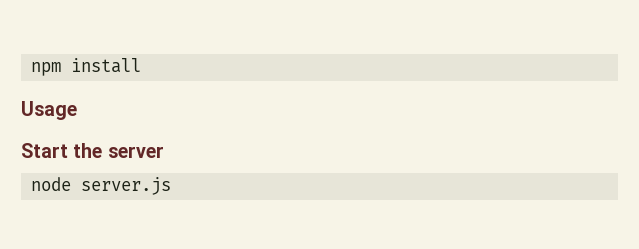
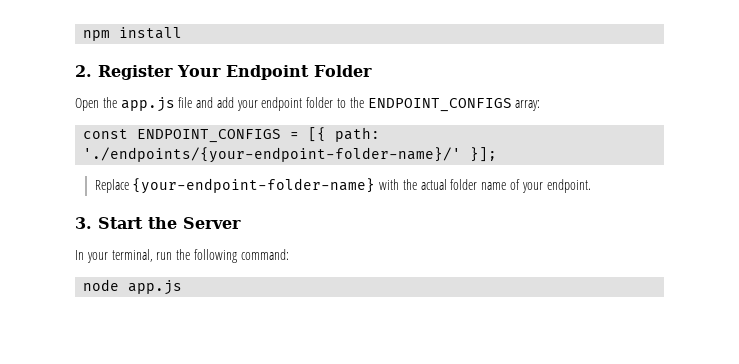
[21,101,77,120] [21,143,164,158] Usage // Start the server -> [75,65,372,80] [75,97,541,112] [83,127,381,143] [83,147,498,163] [94,178,591,194] [75,217,241,229] [75,249,289,263] 2. Register Your Endpoint Folder // Open the app.js file and add your endpoint folder to the ENDPOINT_CONFIGS array: // const ENDPOINT_CONFIGS = [{ path: './endpoints/{your-endpoint-folder-name}/' }]; // Replace {your-endpoint-folder-name} with the actual folder name of your endpoint. // 3. Start the Server // In your terminal, run the following command:
[81,177,172,195] server.js -> [128,280,183,295] app.js

